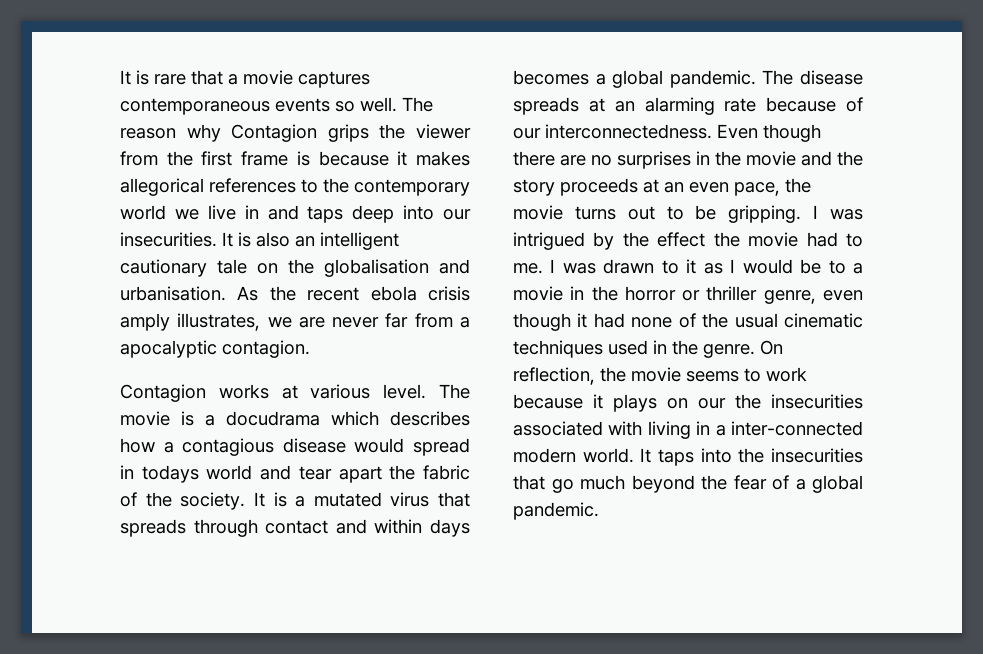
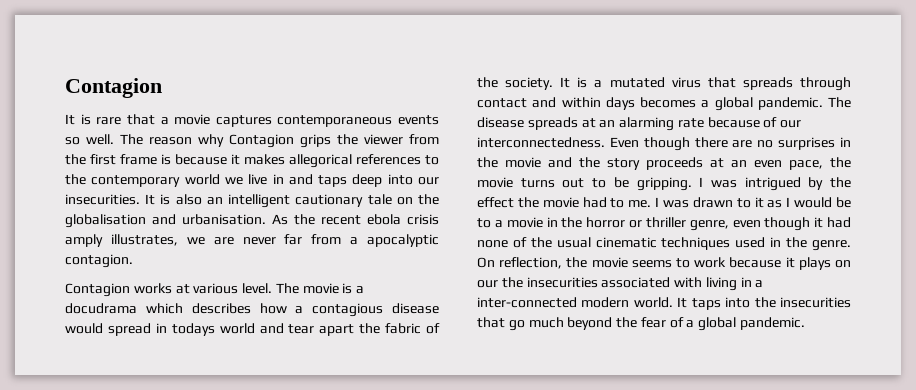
(120, 77) none -> [65,78,162,98] Contagion //

